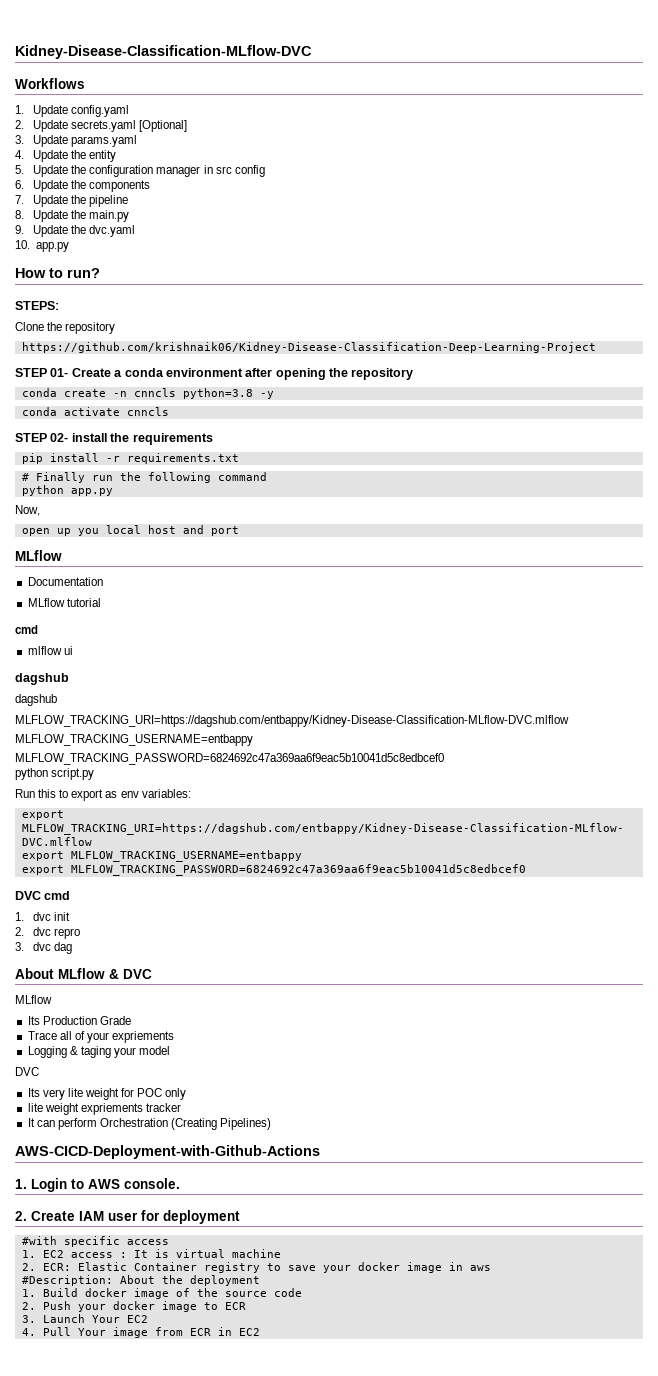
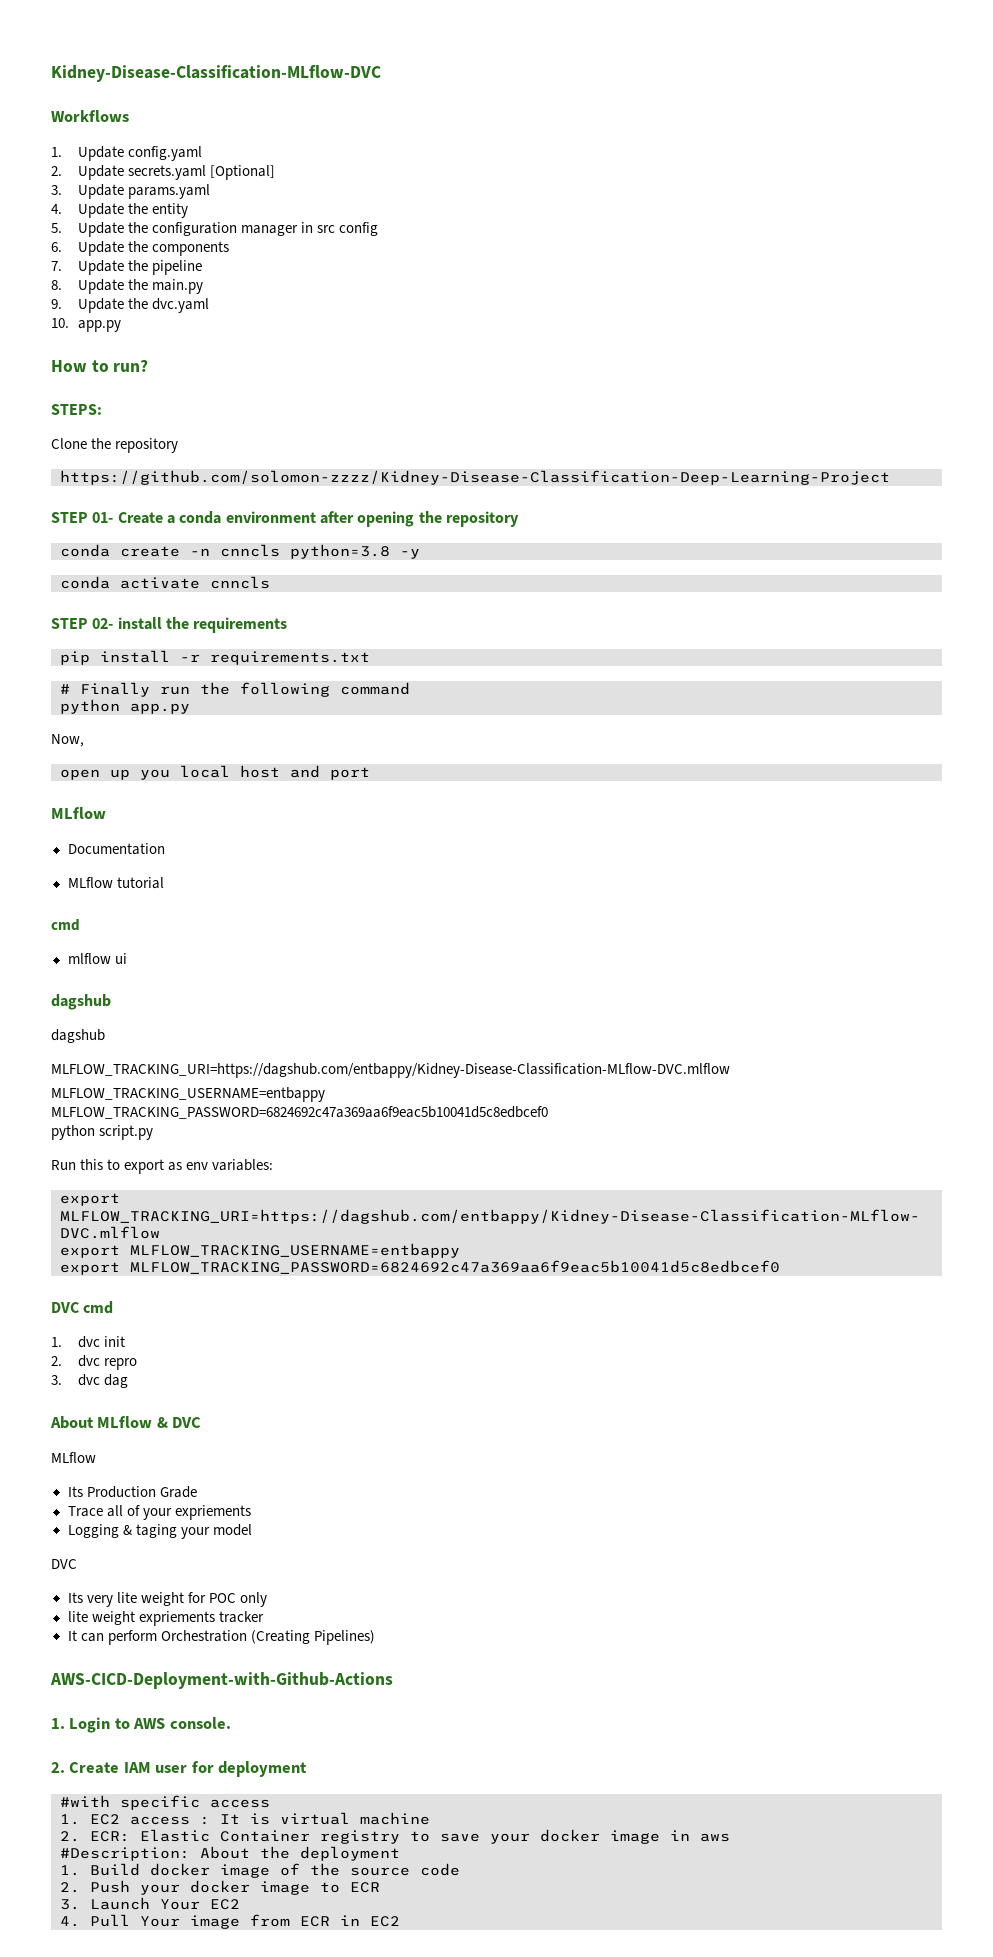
[21,342,596,353] https://github.com/krishnaik06/Kidney-Disease-Classification-Deep-Learning-Project -> [60,470,890,485] https://github.com/solomon-zzzz/Kidney-Disease-Classification-Deep-Learning-Project

